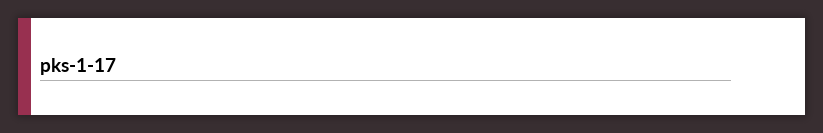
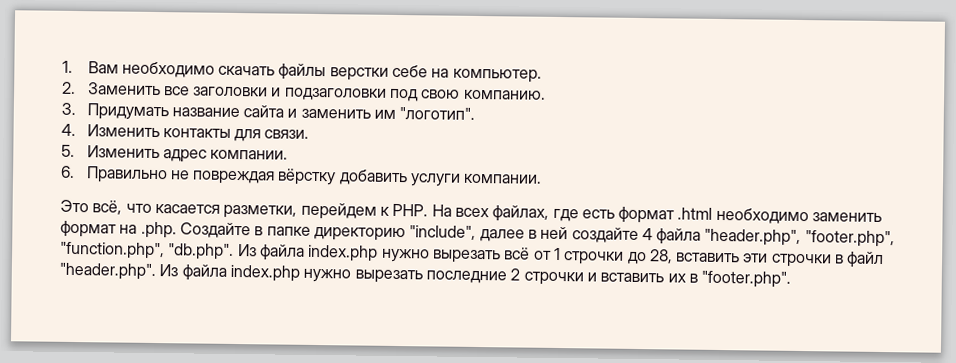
[40,58,116,75] pks-1-17 -> [62,60,542,83] [62,81,546,102] [61,102,476,121] [61,123,310,142] [61,144,289,163] [61,165,543,187] [60,199,883,225] [60,220,895,248] [60,241,885,269] [59,262,792,288] 1. Вам необходимо скачать файлы верстки себе на компьютер. // 2. Заменить все заголовки и подзаголовки под свою компанию. // 3. Придумать название сайта и заменить им "логотип". // 4. Изменить контакты для связи. // 5. Изменить адрес компании. // 6. Правильно не повреждая вёрстку добавить услуги компании. // Это всё, что касается разметки, перейдем к PHP. На всех файлах, где есть формат .html необходимо заменить формат на .php. Создайте в папке директорию "include", далее в ней создайте 4 файла "header.php", "footer.php", "function.php", "db.php". Из файла index.php нужно вырезать всё от 1 строчки до 28, вставить эти строчки в файл "header.php". Из файла index.php нужно вырезать последние 2 строчки и вставить их в "footer.php".

